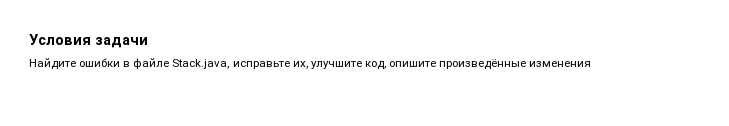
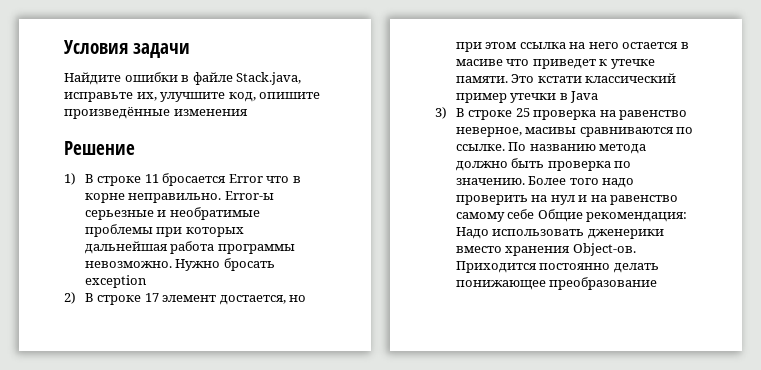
(592, 64) none -> [64,141,135,155] [64,173,301,186] [84,191,274,203] [84,207,260,220] [84,224,244,237] [84,241,295,254] [84,258,275,271] [84,275,147,288] [64,292,307,305] [455,42,689,52] [455,59,655,69] [455,73,677,83] [455,91,599,103] [435,107,688,120] [455,127,694,137] [455,142,647,154] [455,158,632,171] [455,176,635,188] [455,195,679,205] [455,209,688,222] [455,227,664,239] [455,243,636,256] [455,261,659,273] [455,277,658,290] // Решение // 1) В строке 11 бросается Error что в корне неправильно. Error-ы серьезные и необратимые проблемы при которых дальнейшая работа программы невозможно. Нужно бросать еxception // 2) В строке 17 элемент достается, но при этом ссылка на него остается в масиве что приведет к утечке памяти. Это кстати классический пример утечки в Java // 3) В строке 25 проверка на равенство неверное, масивы сравниваются по ссылке. По названию метода должно быть проверка по значению. Более того надо проверить на нул и на равенство самому себе Общие рекомендация: Надо использовать дженерики вместо хранения Object-ов. Приходится постоянно делать понижающее преобразование

